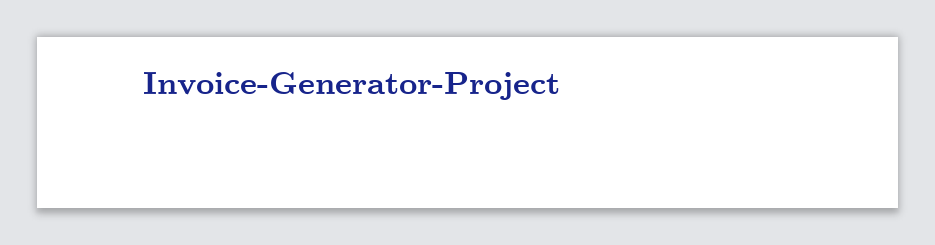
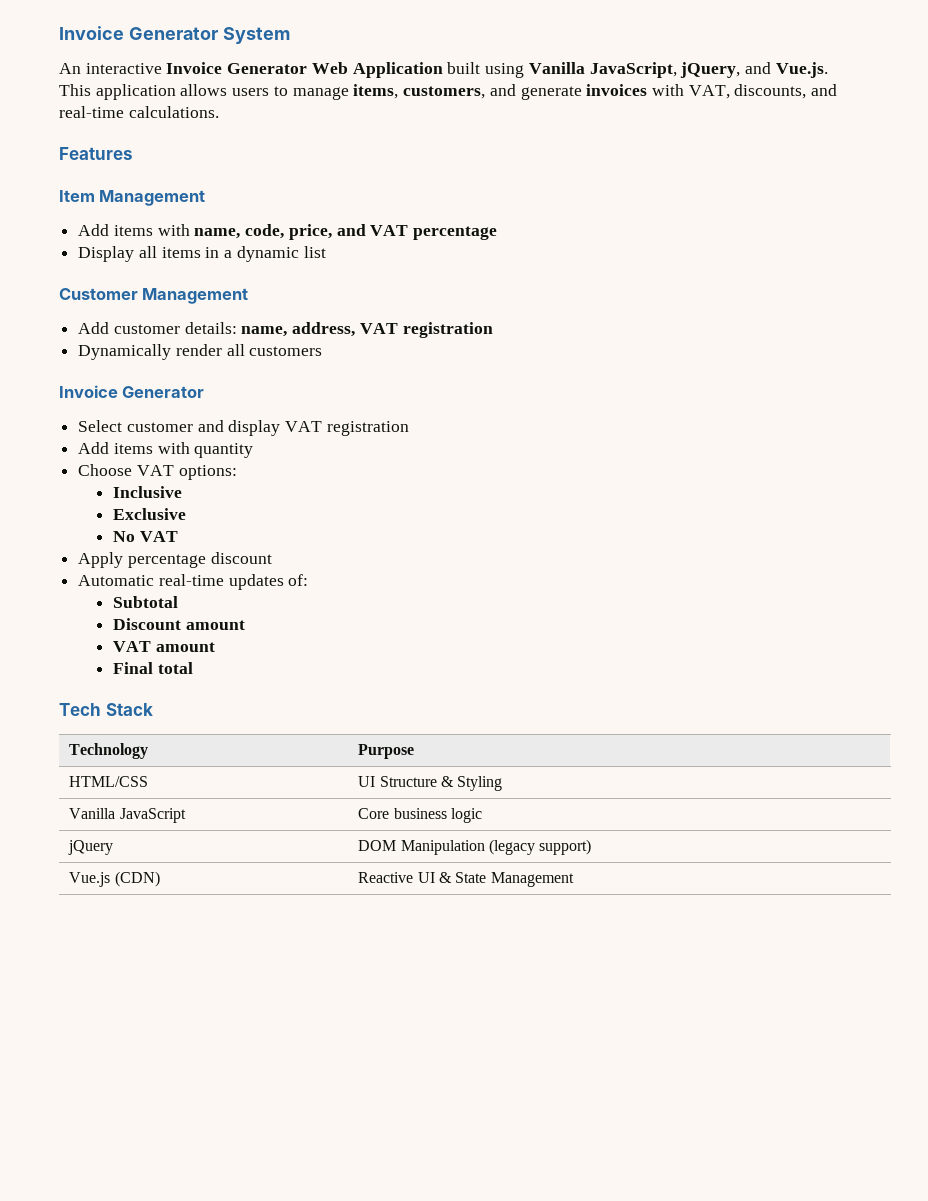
[143,72,560,100] Invoice-Generator-Project -> [59,26,290,44] [59,62,828,78] [59,84,838,100] [59,106,219,118] [59,147,133,160] [59,190,206,206] [78,224,498,240] [78,246,326,262] [59,288,249,304] [78,322,493,338] [78,344,323,360] [59,385,205,398] [78,420,409,436] [78,442,254,458] [78,464,237,480] [113,486,183,498] [113,508,187,520] [113,531,178,542] [78,552,272,568] [78,574,309,590] [113,596,179,608] [113,618,245,630] [113,641,215,652] [113,662,193,674] [59,703,153,716] [69,743,149,759] [358,744,415,759] [69,776,149,787] [358,776,503,791] [69,808,186,823] [358,808,482,823] [68,840,114,855] [358,839,592,855] [69,871,160,887] [358,872,574,887] Invoice Generator System // An interactive Invoice Generator Web Application built using Vanilla JavaScript, jQuery, and Vue.js. // This application allows users to manage items, customers, and generate invoices with VAT, discounts, and real-time calculations. // Features // Item Management // Add items with name, code, price, and VAT percentage // Display all items in a dynamic list // Customer Management // Add customer details: name, address, VAT registration // Dynamically render all customers // Invoice Generator // Select customer and display VAT registration // Add items with quantity // Choose VAT options: // Inclusive // Exclusive // No VAT // Apply percentage discount // Automatic real-time updates of: // Subtotal // Discount amount // VAT amount // Final total // Tech Stack // Technology | Purpose // HTML/CSS | UI Structure & Styling // Vanilla JavaScript | Core business logic // jQuery | DOM Manipulation (legacy support) // Vue.js (CDN) | Reactive UI & State Management

